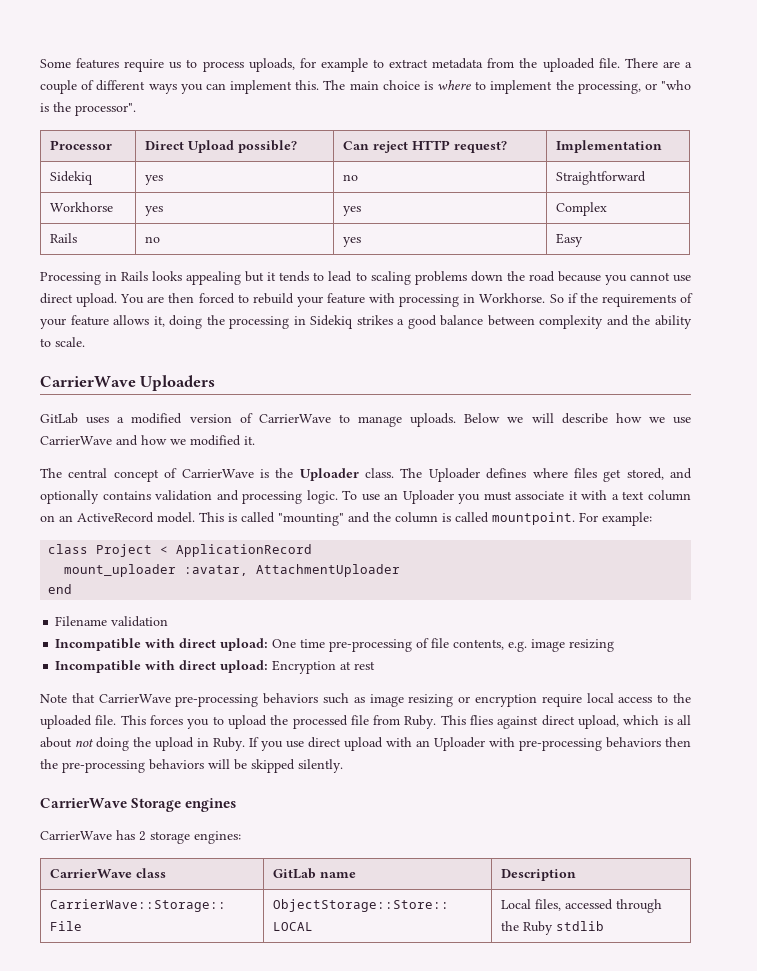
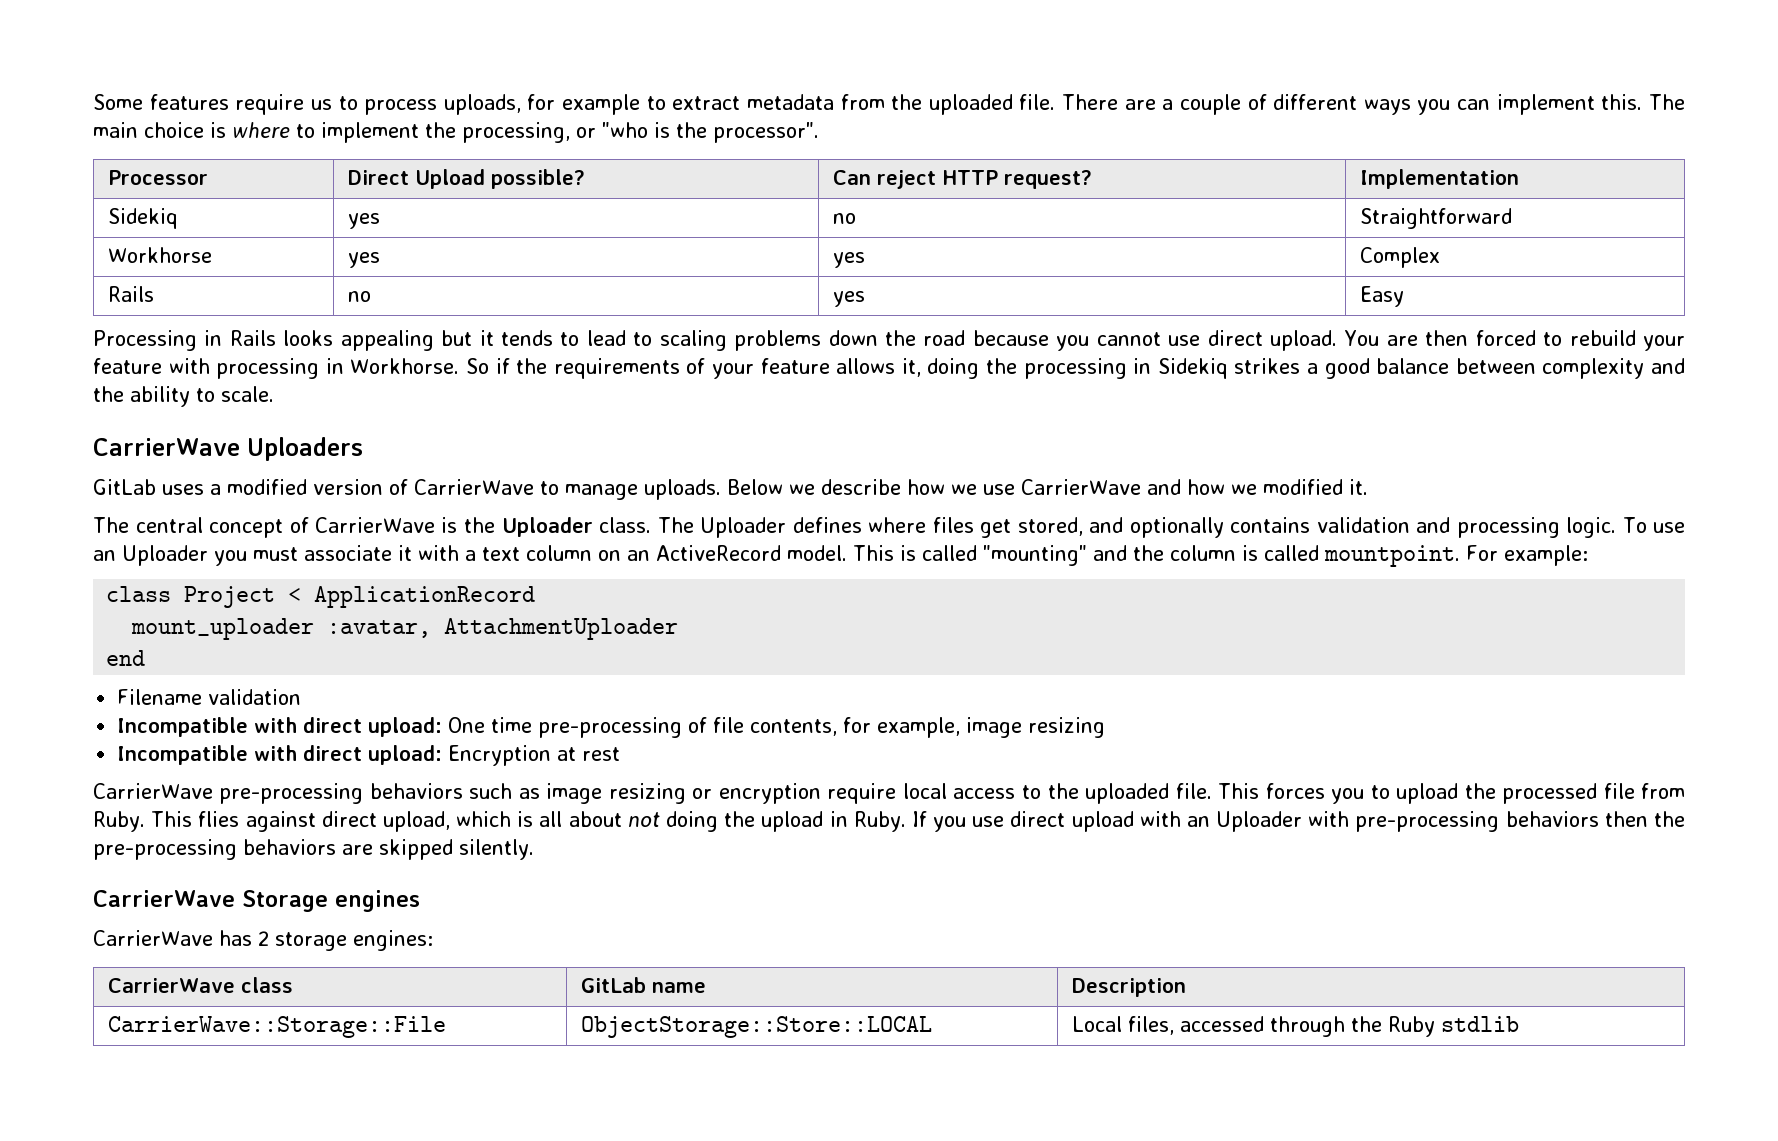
[531,413,554,423] will -> (815, 489) none
[508,641,528,652] e.g. -> [843,717,961,738] for example,
[40,693,95,703] Note that -> (621, 754) none
[208,759,247,770] will be -> [342,844,373,855] are

